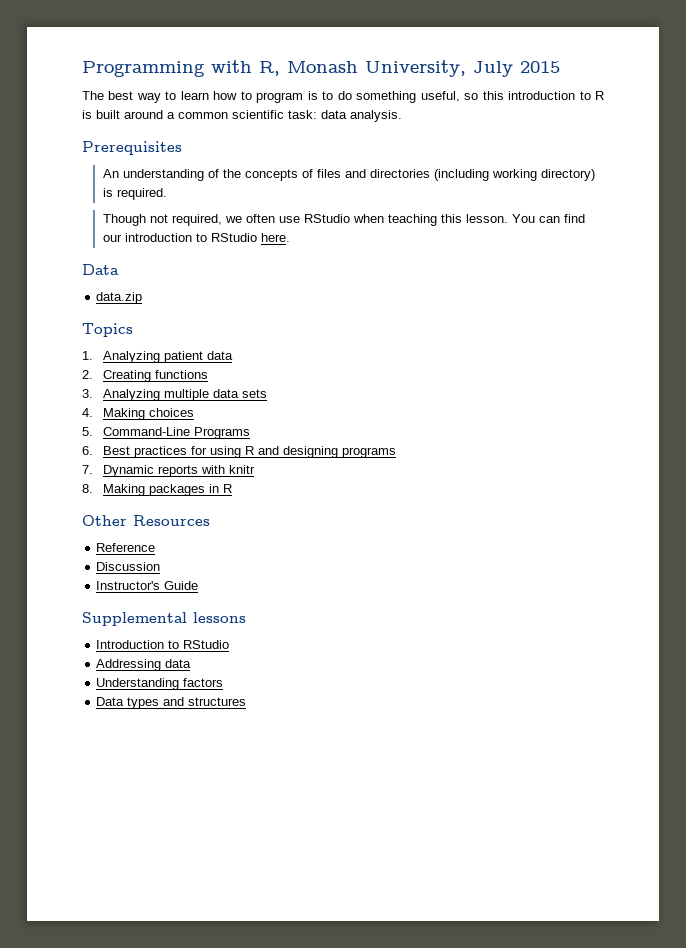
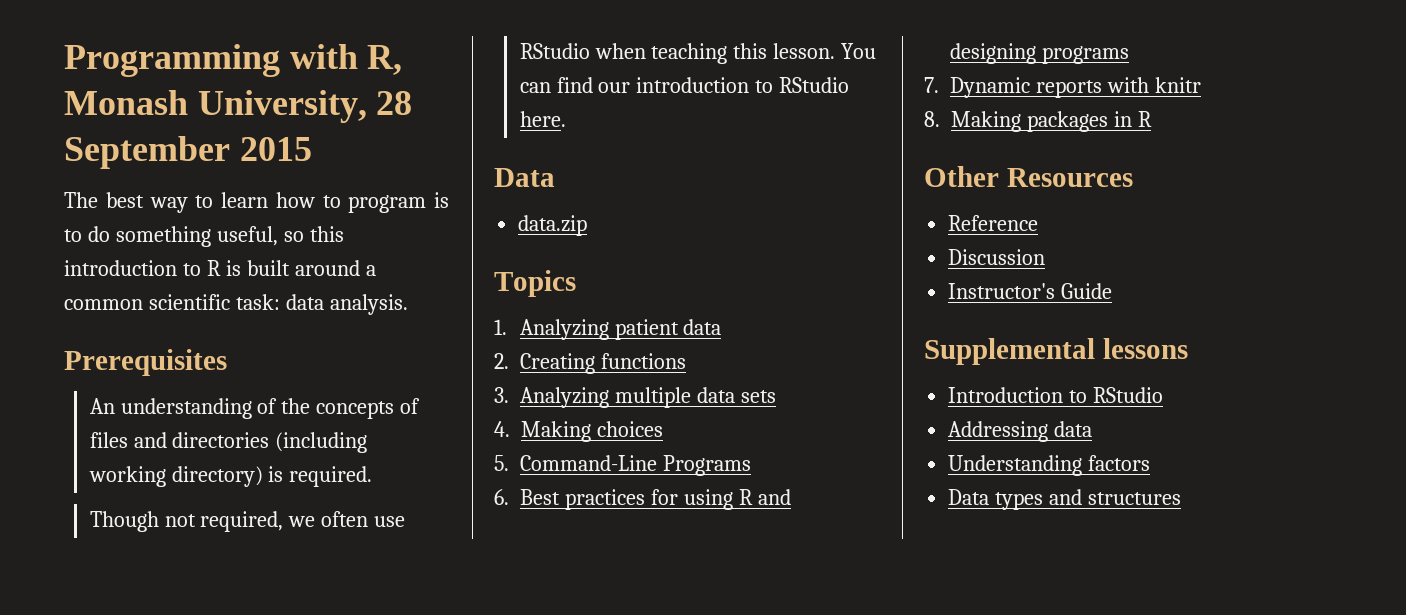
[473,61,513,77] July -> [376,91,413,115] [64,136,230,169] 28 September

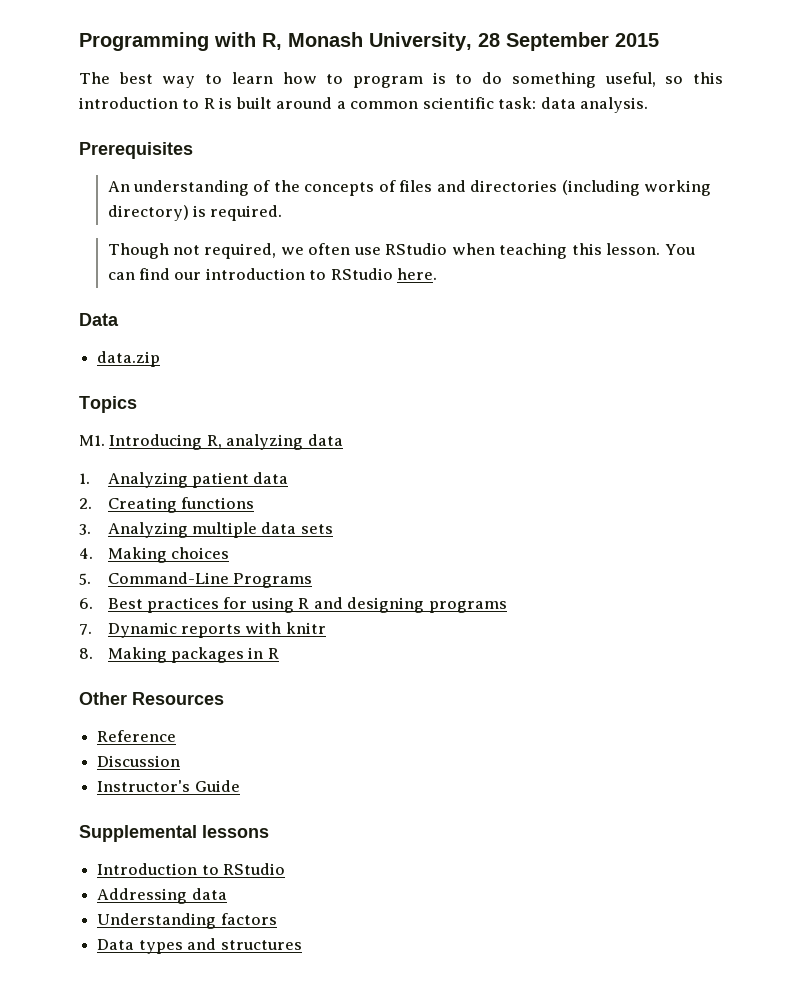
(576, 283) none -> [79,434,343,450] // M1. Introducing R, analyzing data

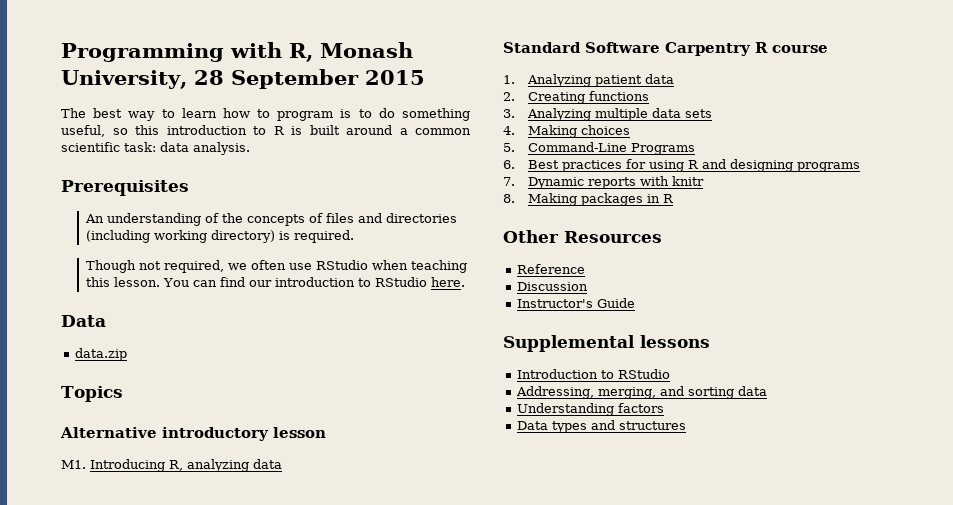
(137, 404) none -> [60,427,326,441] // Alternative introductory lesson
(343, 440) none -> [503,42,828,56] // Standard Software Carpentry R course
[97,888,188,904] Addressing -> [516,386,735,399] Addressing, merging, and sorting

